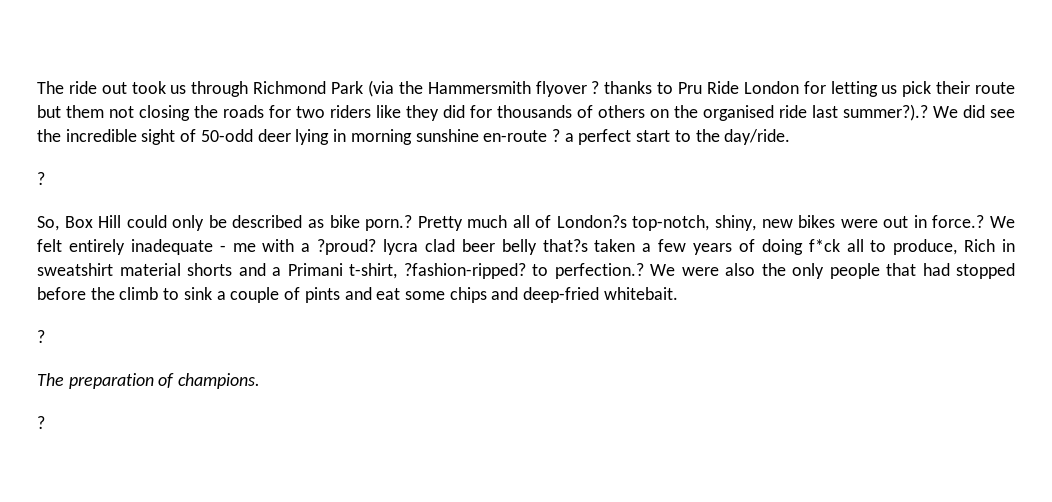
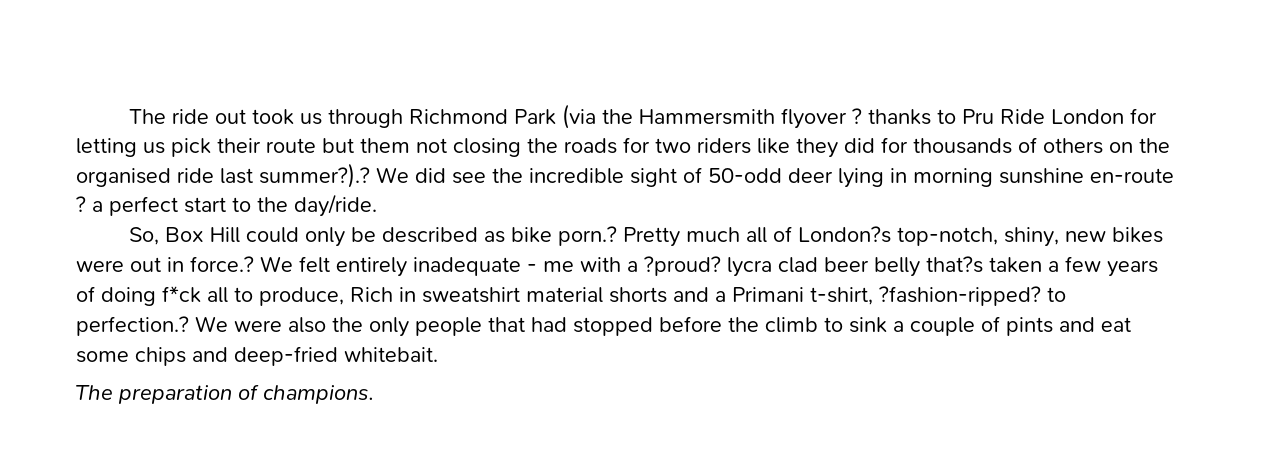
[37,172,45,185] // ? -> (377, 205) none
[37,330,45,343] // ? -> (438, 354) none
[37,416,45,429] // ? -> (374, 394) none

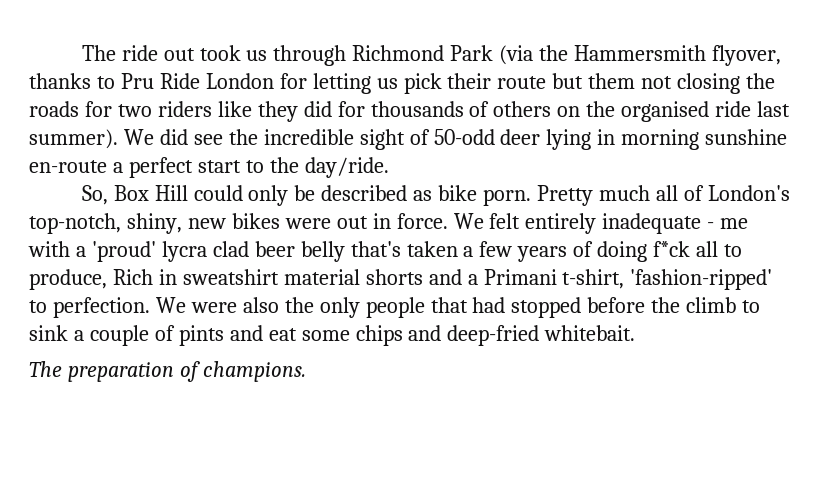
[781,108,863,129] flyover ? -> [712,45,782,66] flyover,
[259,163,370,188] summer?).? -> [29,129,118,149] summer).
[75,196,86,212] ? -> (107, 166) none
[558,226,618,246] porn.? -> [483,189,532,206] porn.
[798,226,892,243] London?s -> [707,185,790,201] London's
[190,256,254,272] force.? -> [396,213,448,229] force.
[643,256,721,276] ?proud? -> [91,241,156,262] 'proud'
[926,256,983,273] that?s -> [350,241,401,257] that's
[878,286,1066,306] [76,316,189,336] ?fashion-ripped? to perfection.? -> [630,269,773,290] [29,297,150,318] 'fashion-ripped' to perfection.

